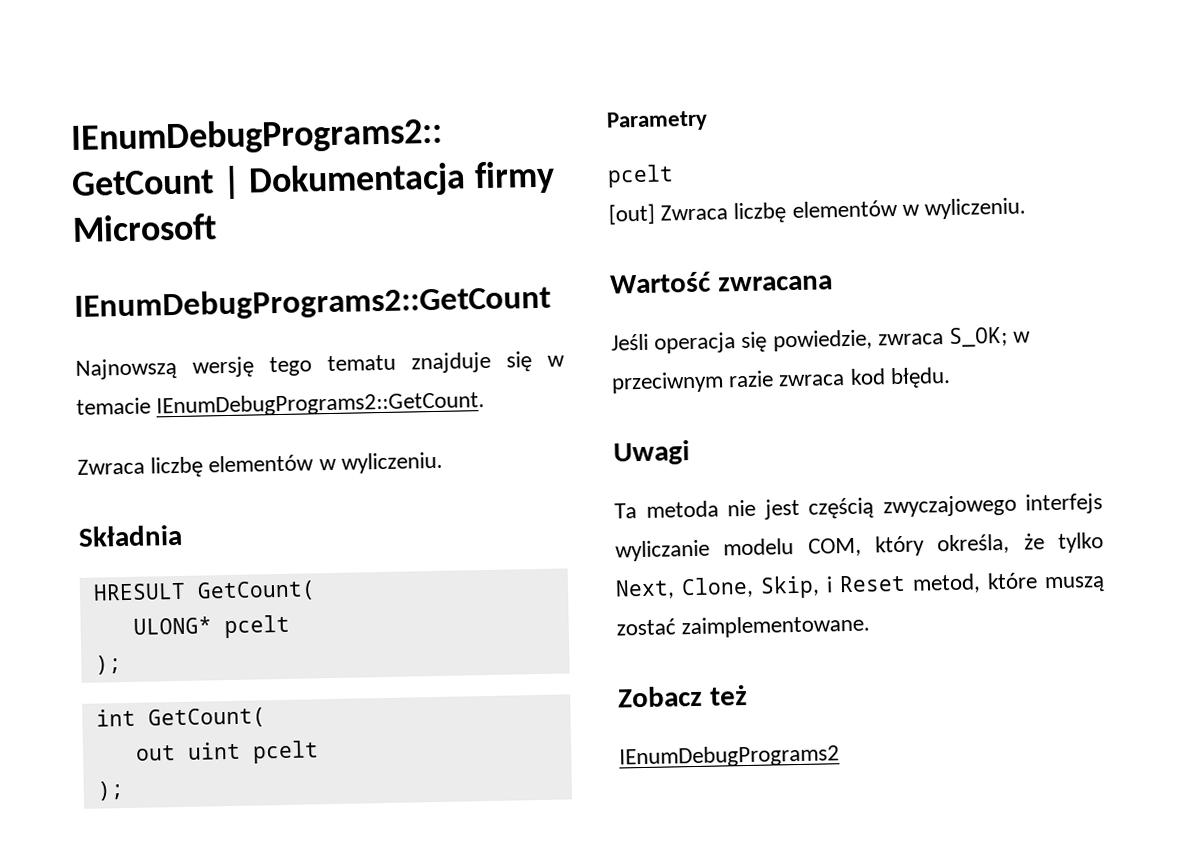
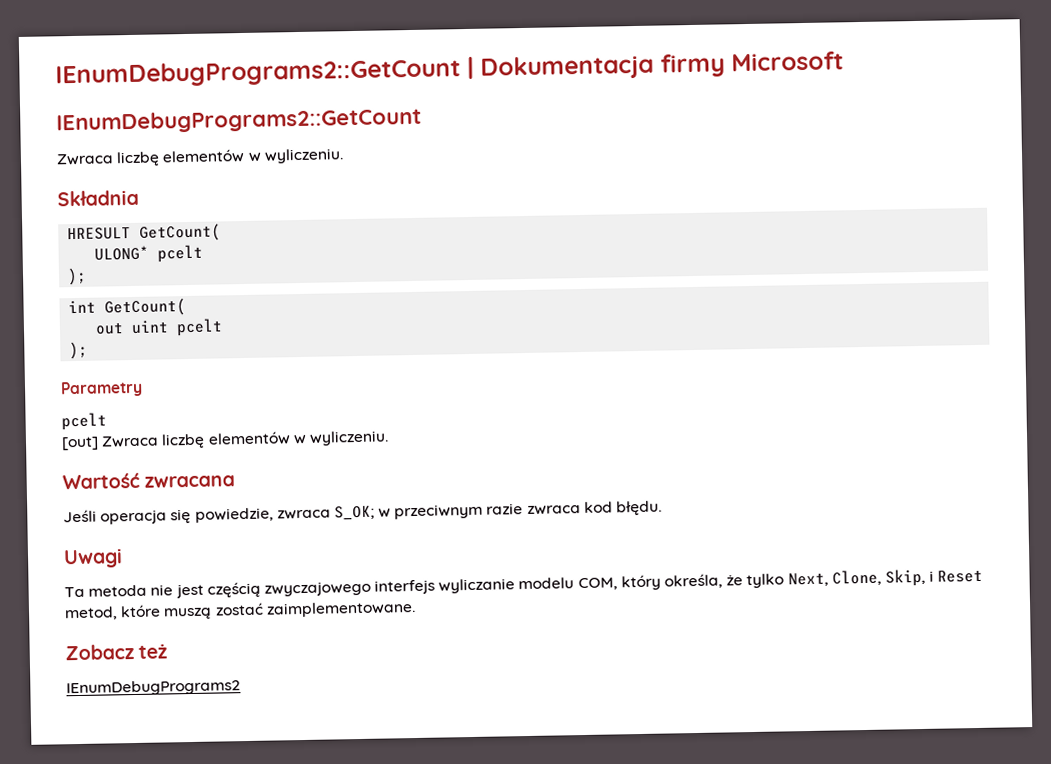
[75,351,565,380] [76,391,486,418] // Najnowszą wersję tego tematu znajduje się w temacie IEnumDebugPrograms2::GetCount. -> (422, 121) none

